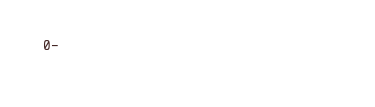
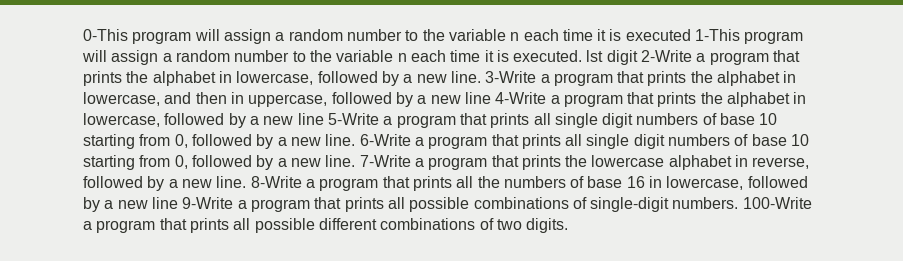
[43,40,59,50] 0- -> [83,29,804,44] [82,50,801,65] [83,71,797,86] [83,92,807,107] [83,113,778,128] [83,134,810,149] [83,155,810,170] [83,176,808,191] [83,197,812,212] [83,218,569,233] 0-This program will assign a random number to the variable n each time it is executed 1-This program will assign a random number to the variable n each time it is executed. lst digit 2-Write a program that prints the alphabet in lowercase, followed by a new line. 3-Write a program that prints the alphabet in lowercase, and then in uppercase, followed by a new line 4-Write a program that prints the alphabet in lowercase, followed by a new line 5-Write a program that prints all single digit numbers of base 10 starting from 0, followed by a new line. 6-Write a program that prints all single digit numbers of base 10 starting from 0, followed by a new line. 7-Write a program that prints the lowercase alphabet in reverse, followed by a new line. 8-Write a program that prints all the numbers of base 16 in lowercase, followed by a new line 9-Write a program that prints all possible combinations of single-digit numbers. 100-Write a program that prints all possible different combinations of two digits.

